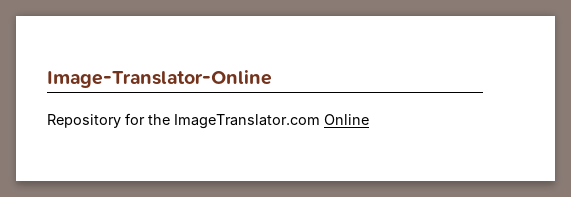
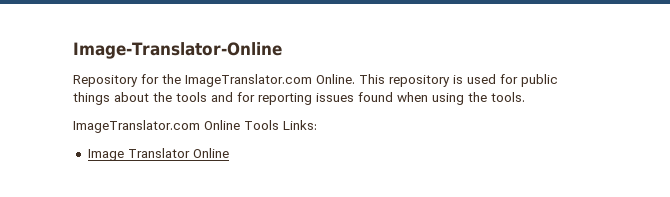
(320, 121) none -> [316,74,558,87] [73,92,525,105] [73,120,317,133] [87,148,190,161] Online. This repository is used for public things about the tools and for reporting issues found when using the tools. // ImageTranslator.com Online Tools Links: // Image Translator

